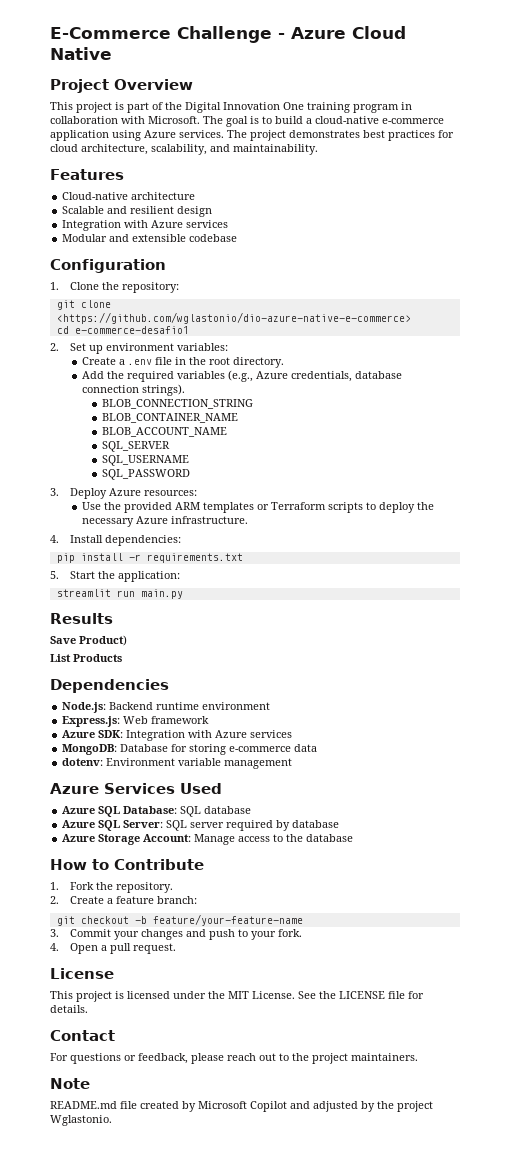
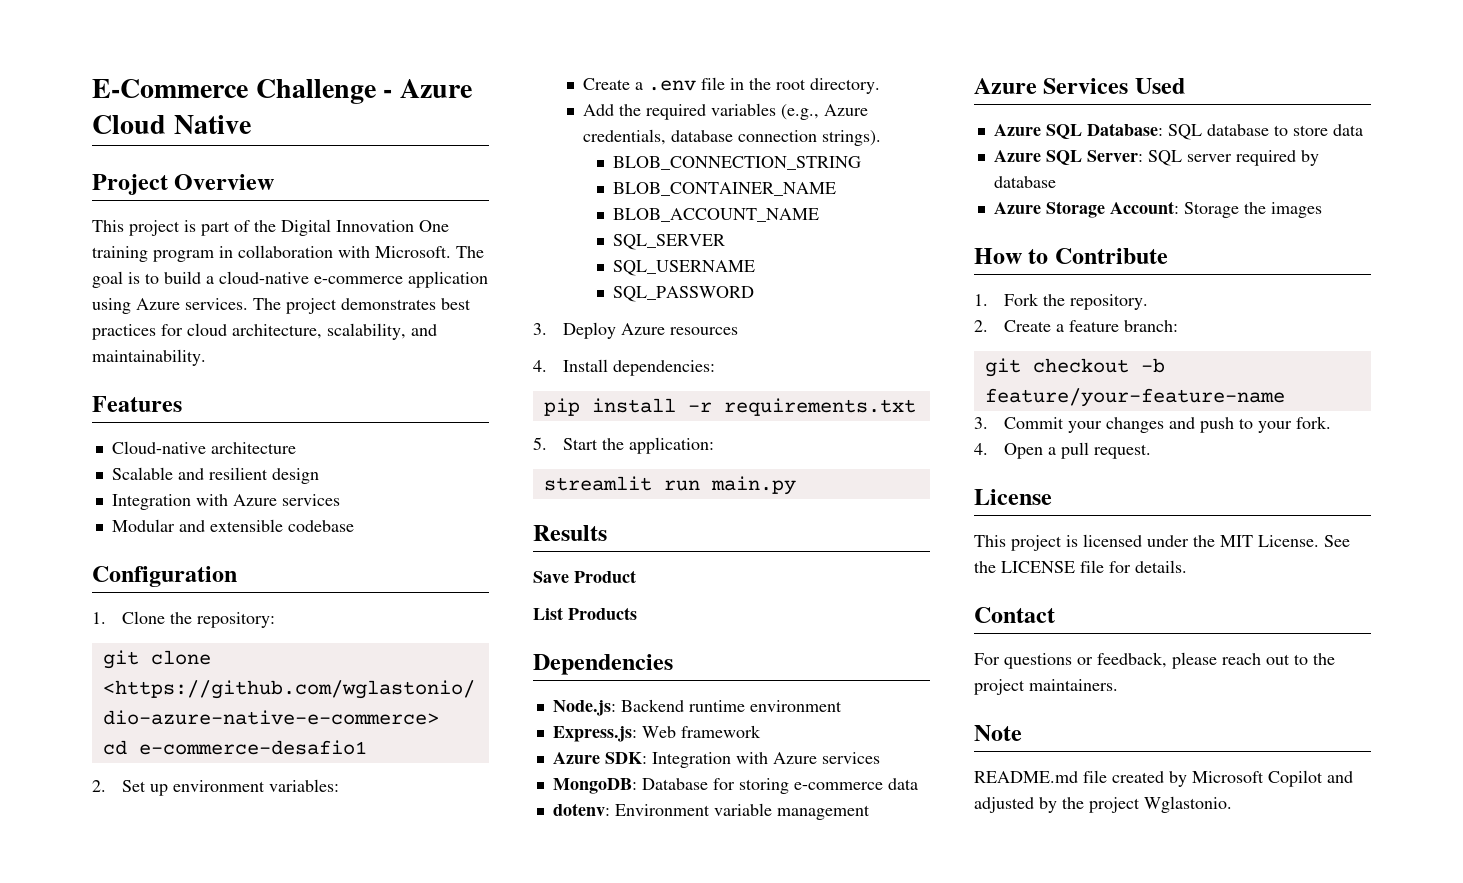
[143,490,197,496] [82,502,435,513] [82,516,249,527] resources: // Use the provided ARM templates or Terraform scripts to deploy the necessary Azure infrastructure. -> [670,327,739,335] resources
[79,635,127,646] Product) -> [574,570,636,583] Product
(252, 810) none -> [1273,124,1363,136] to store data
[194,834,354,845] Manage access to the database -> [1183,202,1322,218] Storage the images

